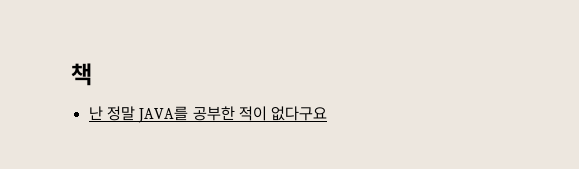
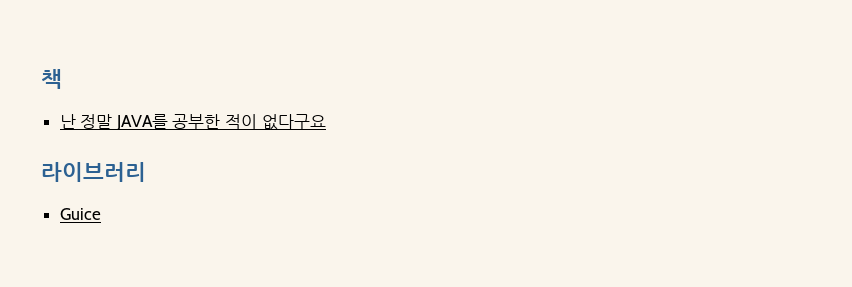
(328, 113) none -> [41,162,146,182] [59,208,101,220] // 라이브러리 // Guice

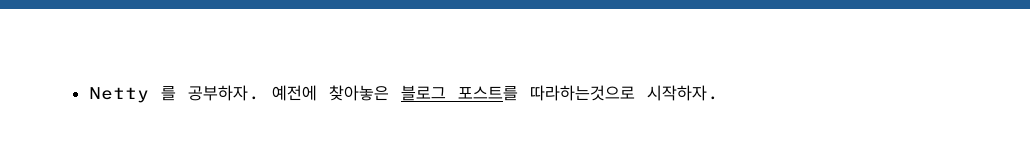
[41,69,62,89] [59,114,326,130] [41,162,146,182] [59,208,101,220] 책 // 난 정말 JAVA를 공부한 적이 없다구요 // 라이브러리 // Guice -> [88,85,719,103] Netty 를 공부하자. 예전에 찾아놓은 블로그 포스트를 따라하는것으로 시작하자.

